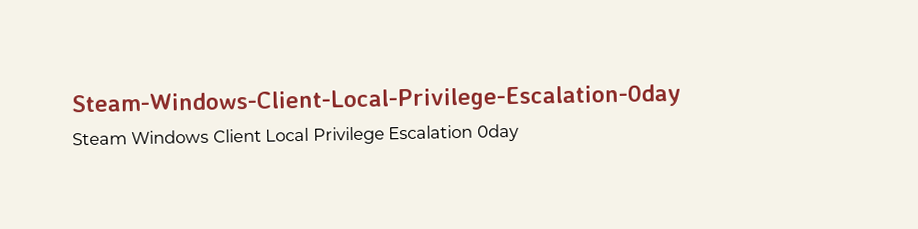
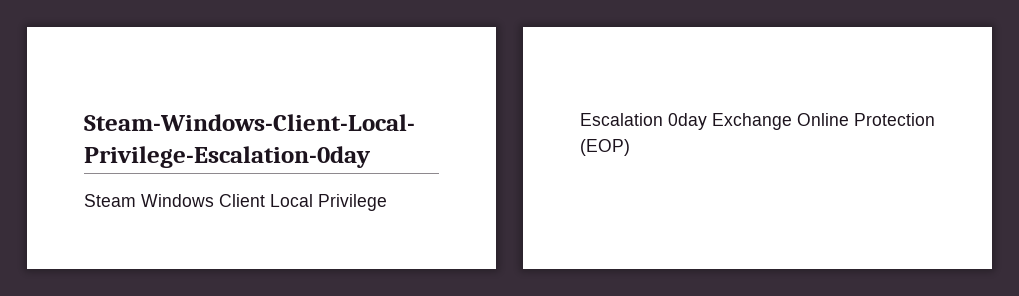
(519, 132) none -> [712,113,935,130] [580,139,630,156] Exchange Online Protection (EOP)

